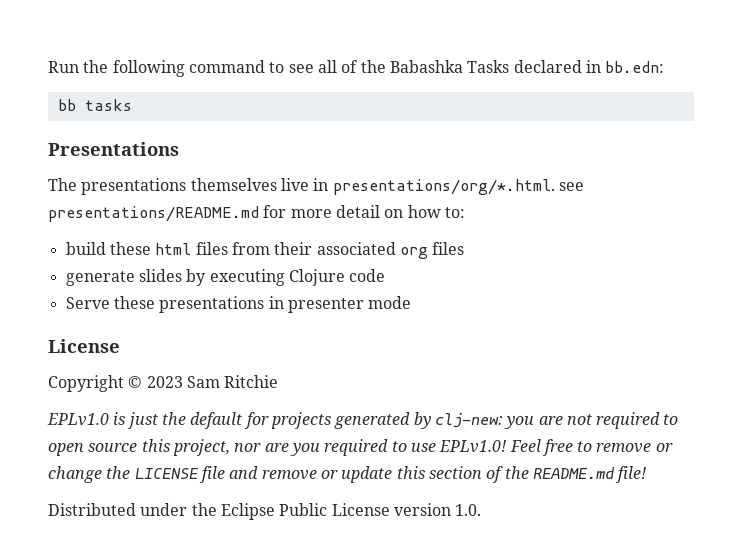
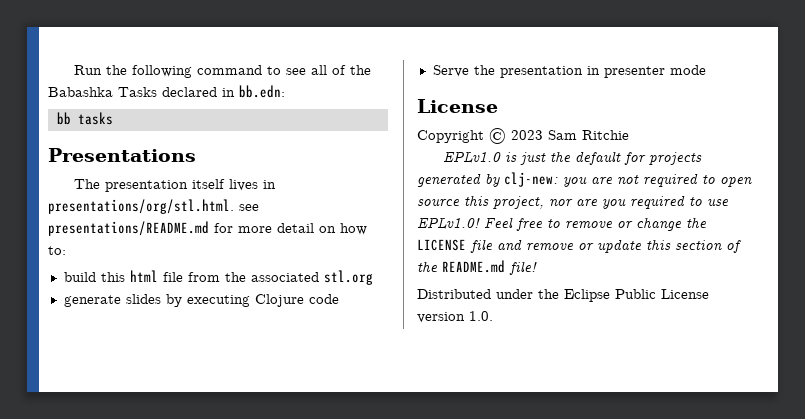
[81,178,555,195] presentations themselves live in presentations/org/*.html. -> [105,179,277,192] [48,199,234,214] presentation itself lives in presentations/org/stl.html.
[109,242,465,259] these html files from their associated org files -> [100,270,373,285] this html file from the associated stl.org
[113,296,265,313] these presentations -> [473,65,583,78] the presentation

